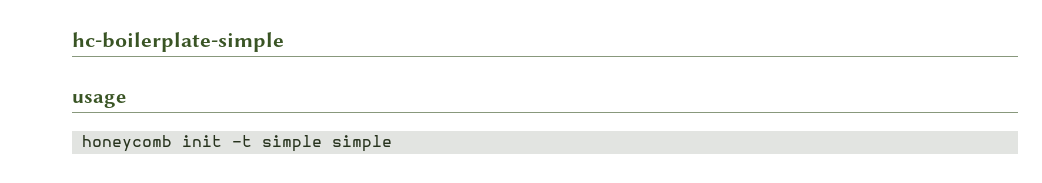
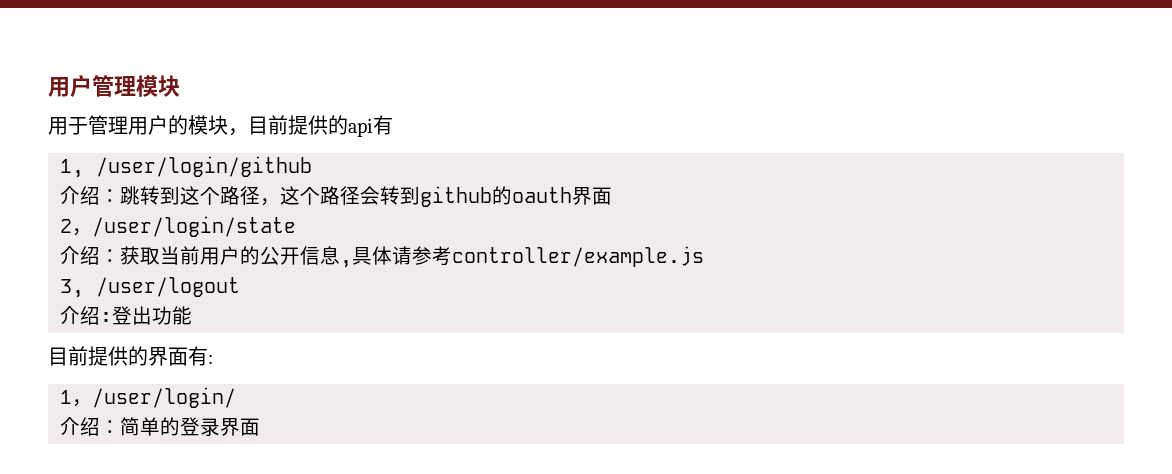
[72,32,284,52] [72,94,126,108] [81,135,392,152] hc-boilerplate-simple // usage // honeycomb init -t simple simple -> [48,75,180,97] [48,115,393,137] [60,156,312,178] [60,186,612,207] [60,216,296,237] [60,246,704,268] [60,277,240,298] [60,306,192,325] [48,346,213,366] [60,387,236,408] [60,417,260,436] 用户管理模块 // 用于管理用户的模块，目前提供的api有 // 1, /user/login/github // 介绍：跳转到这个路径，这个路径会转到github的oauth界面 // 2，/user/login/state // 介绍：获取当前用户的公开信息,具体请参考controller/example.js // 3, /user/logout // 介绍:登出功能 // 目前提供的界面有: // 1，/user/login/ // 介绍：简单的登录界面

